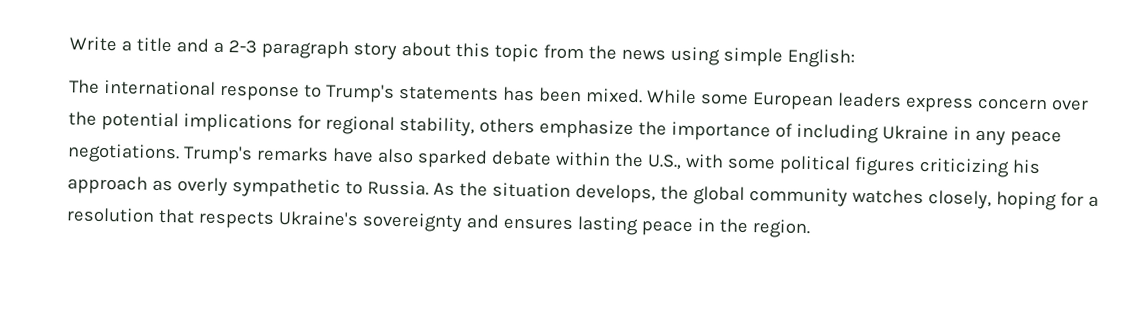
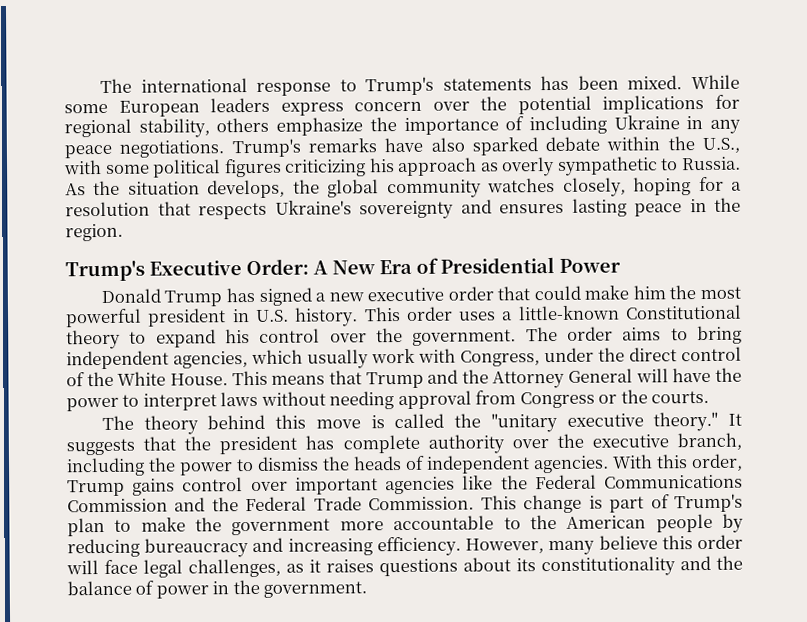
[69,36,855,68] Write a title and a 2-3 paragraph story about this topic from the news using simple English: // -> (99, 86) none
(810, 229) none -> [65,256,621,282] [100,285,742,307] [65,304,742,328] [66,325,743,350] [66,346,742,370] [66,367,742,389] [66,389,710,412] [101,411,743,435] [66,432,743,456] [66,453,743,477] [67,474,743,497] [67,493,744,514] [67,513,745,537] [67,534,743,558] [66,555,743,578] [67,579,368,599] // Trump's Executive Order: A New Era of Presidential Power // Donald Trump has signed a new executive order that could make him the most powerful president in U.S. history. This order uses a little-known Constitutional theory to expand his control over the government. The order aims to bring independent agencies, which usually work with Congress, under the direct control of the White House. This means that Trump and the Attorney General will have the power to interpret laws without needing approval from Congress or the courts. // The theory behind this move is called the "unitary executive theory." It suggests that the president has complete authority over the executive branch, including the power to dismiss the heads of independent agencies. With this order, Trump gains control over important agencies like the Federal Communications Commission and the Federal Trade Commission. This change is part of Trump's plan to make the government more accountable to the American people by reducing bureaucracy and increasing efficiency. However, many believe this order will face legal challenges, as it raises questions about its constitutionality and the balance of power in the government.

